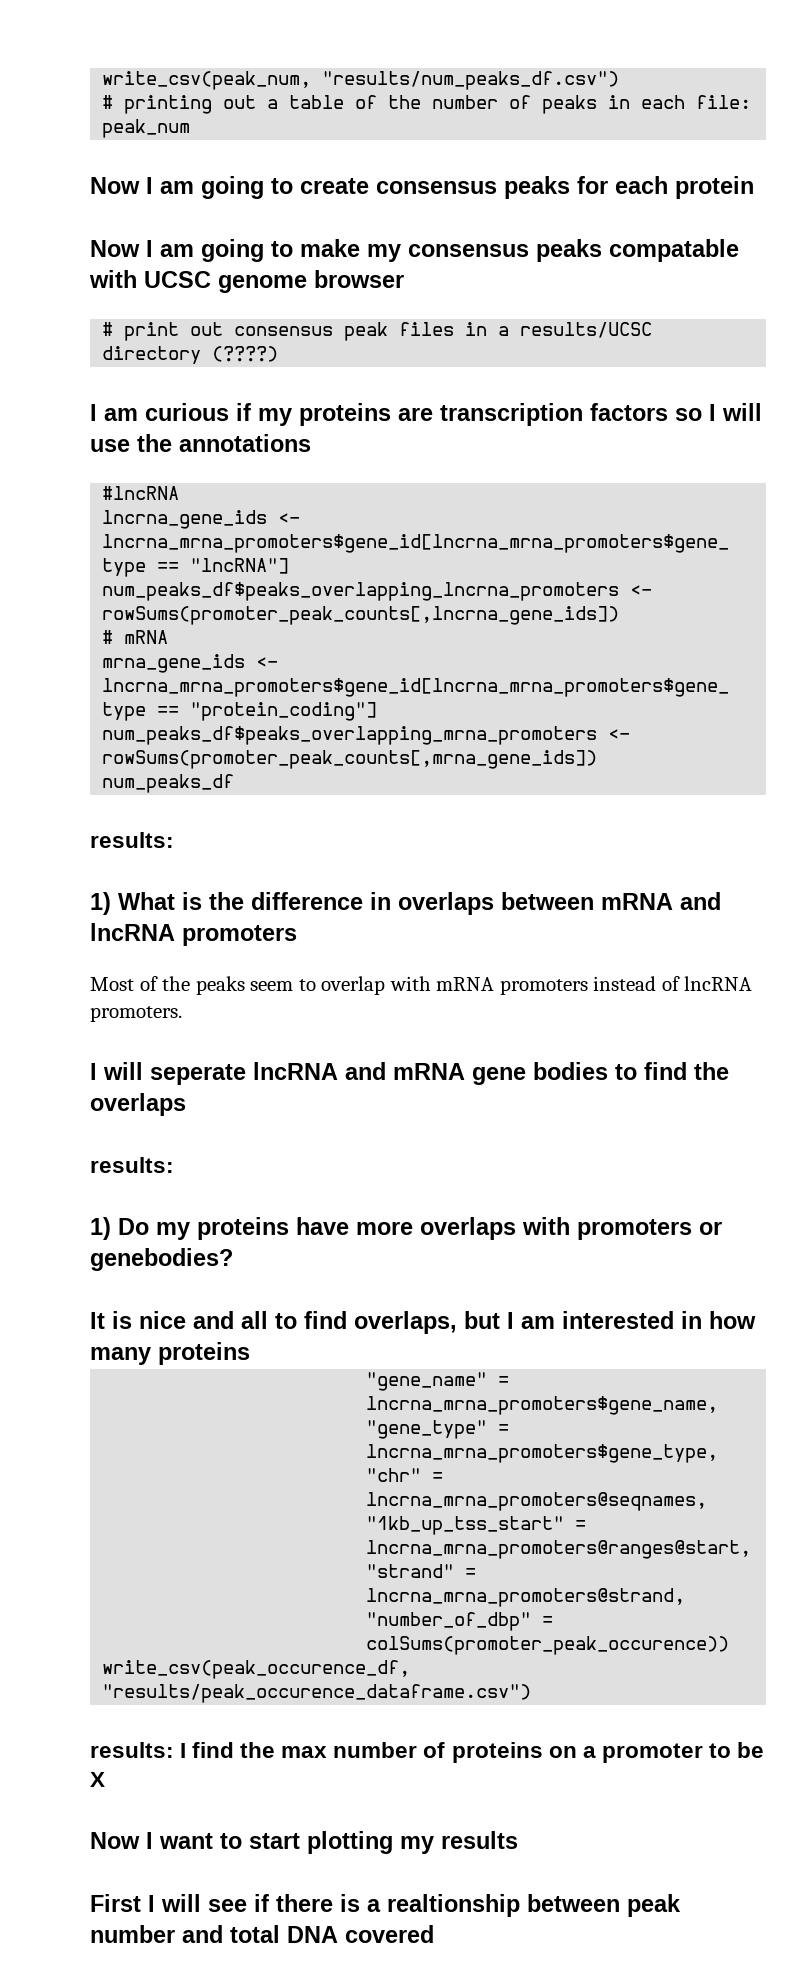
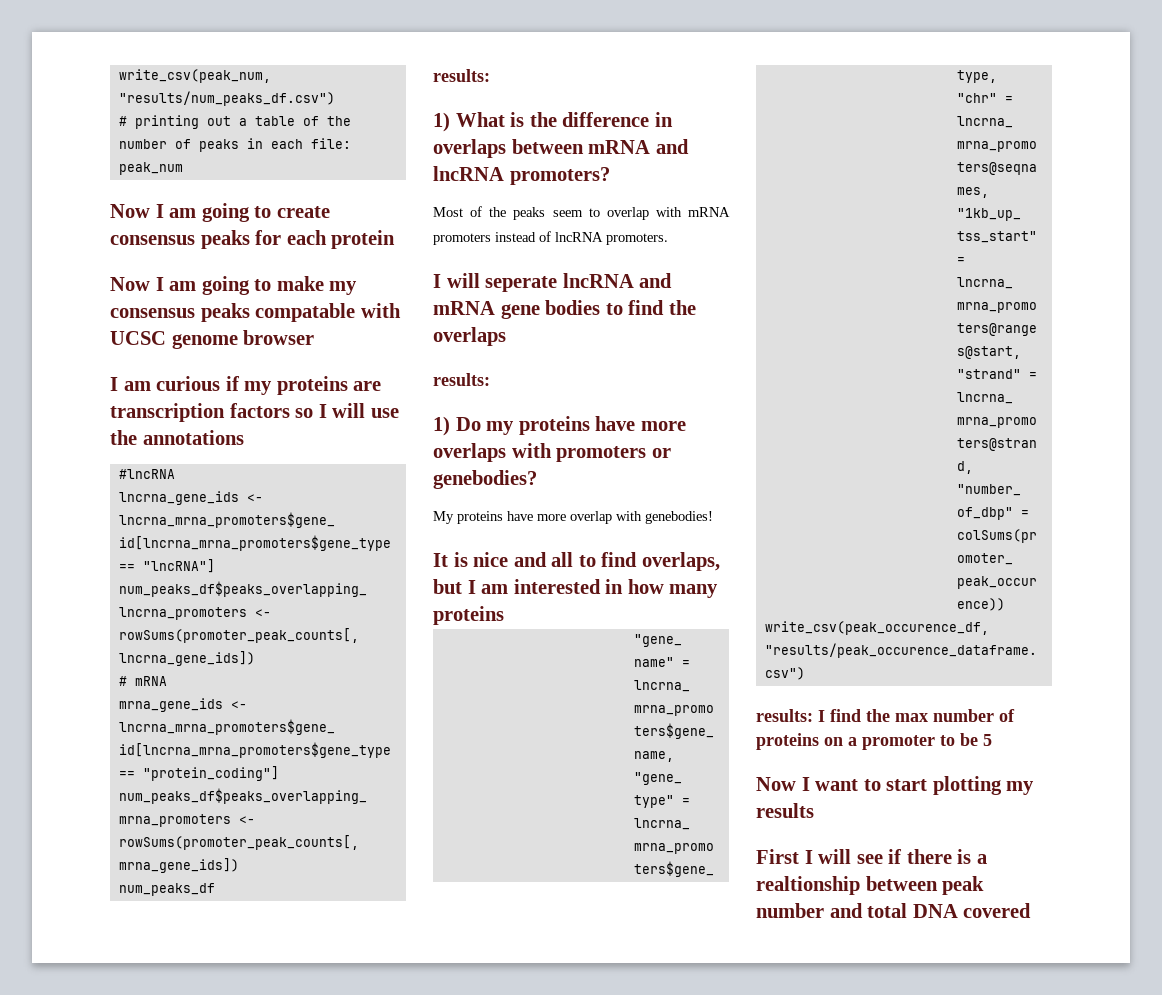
[102,322,653,341] [102,346,279,364] // # print out consensus peak files in a results/UCSC directory (????) -> (315, 337) none
[182,925,297,946] promoters -> [509,167,610,185] promoters?
(233, 1259) none -> [433,511,713,524] // My proteins have more overlap with genebodies!
[90,1772,105,1787] X -> [983,734,992,746] 5

